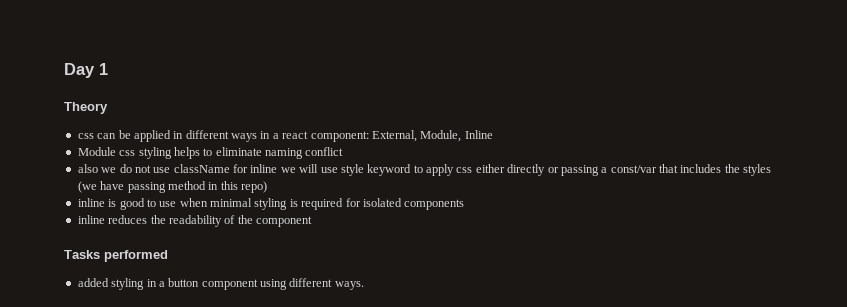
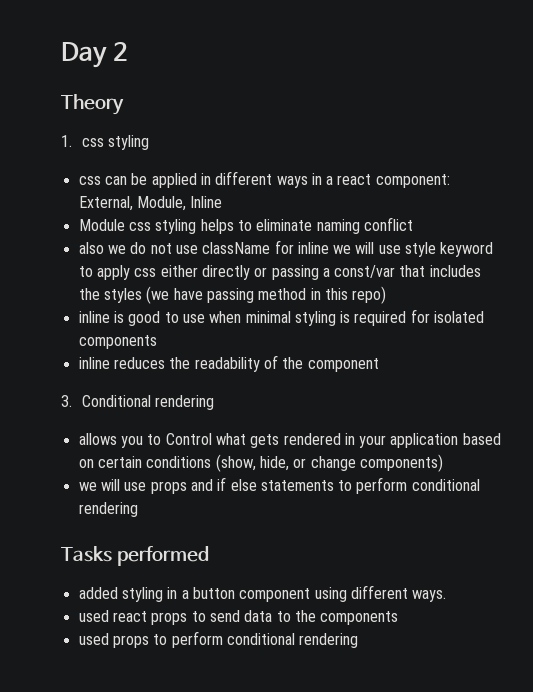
[99,63,108,75] 1 -> [112,42,128,61] 2
(108, 108) none -> [61,135,150,150] // 1. css styling
(312, 221) none -> [61,395,215,410] [78,433,501,448] [78,454,443,472] [78,477,480,494] [78,502,138,517] // 3. Conditional rendering // allows you to Control what gets rendered in your application based on certain conditions (show, hide, or change components) // we will use props and if else statements to perform conditional rendering
(364, 285) none -> [78,610,399,625] [78,631,359,648] // used react props to send data to the components // used props to perform conditional rendering

